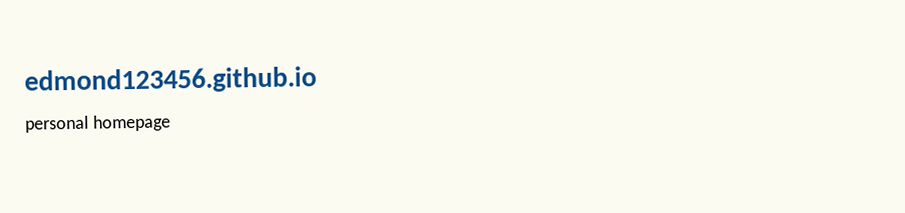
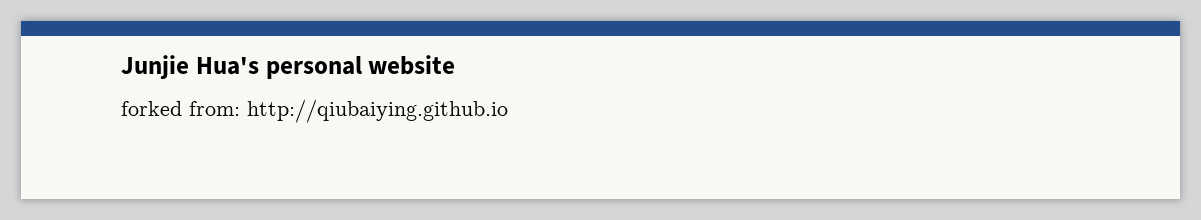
[24,66,317,95] [25,114,171,133] edmond123456.github.io // personal homepage -> [121,55,456,79] [121,99,508,123] Junjie Hua's personal website // forked from: http://qiubaiying.github.io

